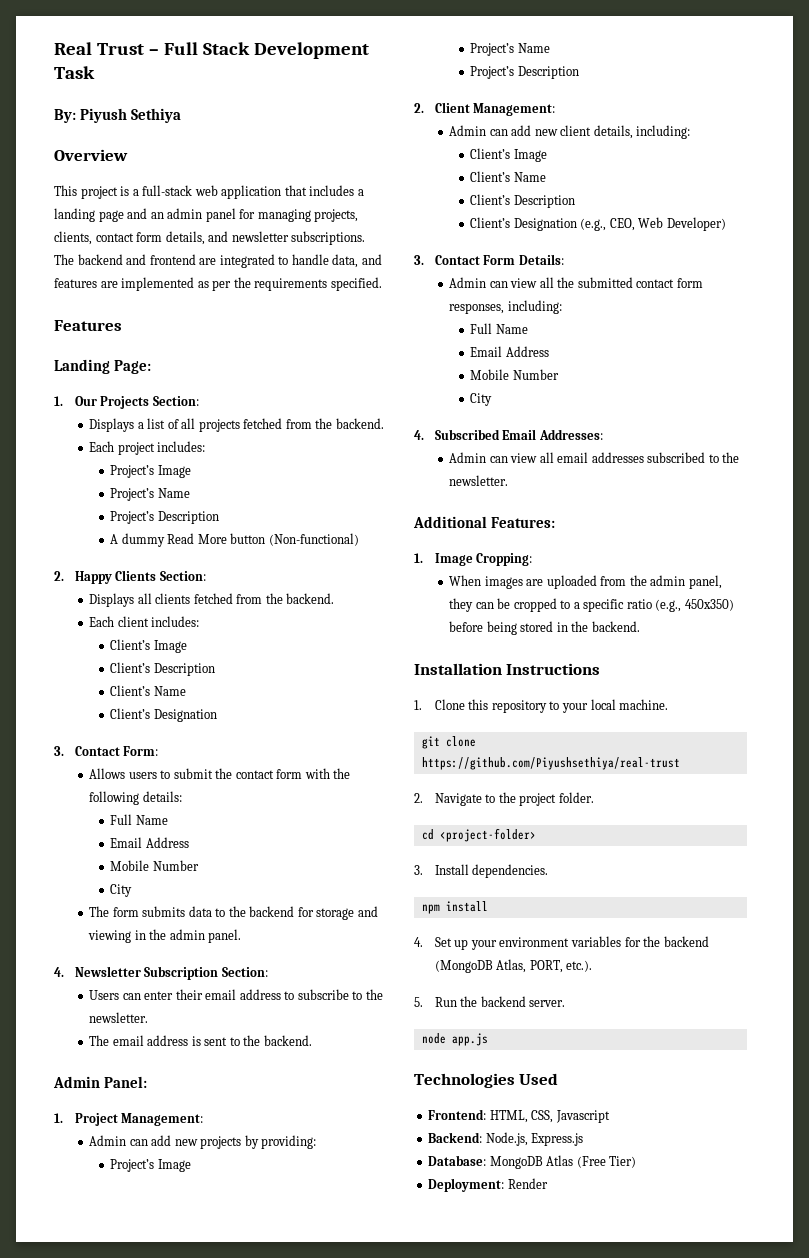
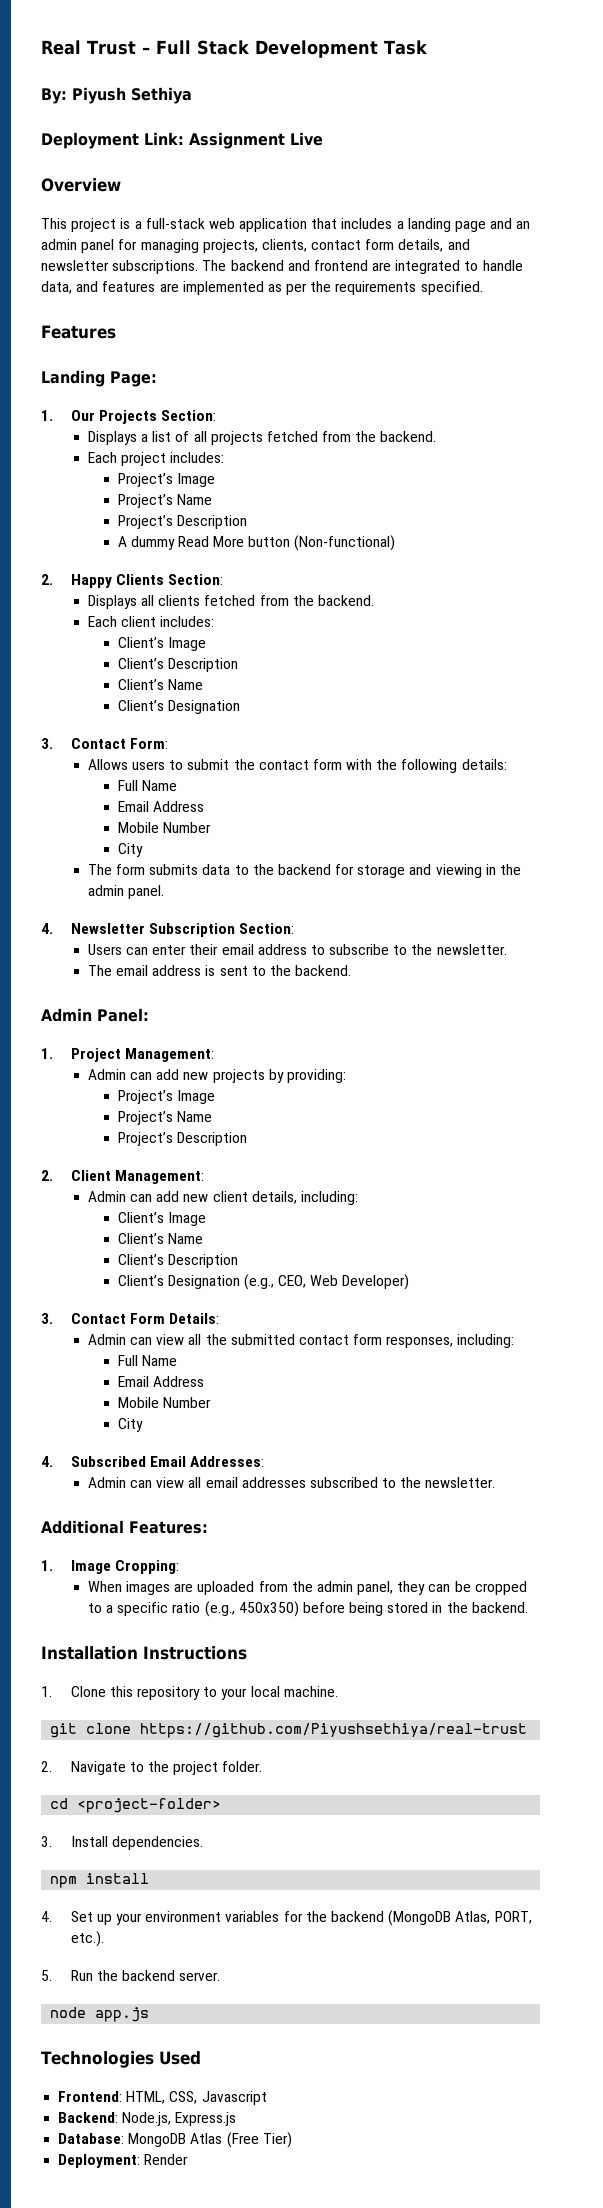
(181, 115) none -> [41,132,323,149] // Deployment Link: Assignment Live

